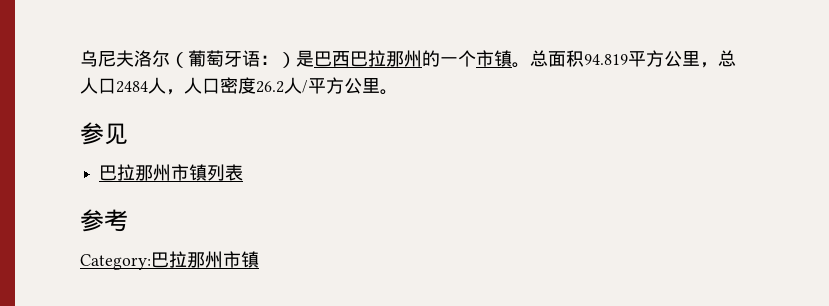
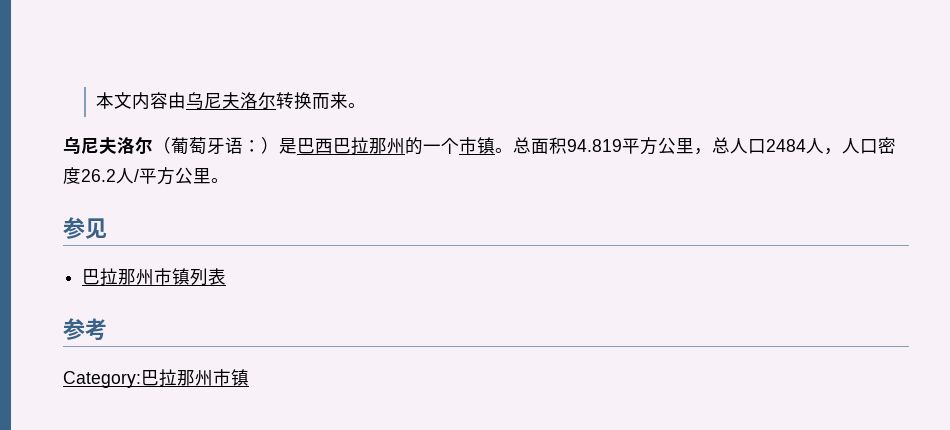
(80, 58) none -> [96,92,367,110] 本文内容由乌尼夫洛尔转换而来。 //

